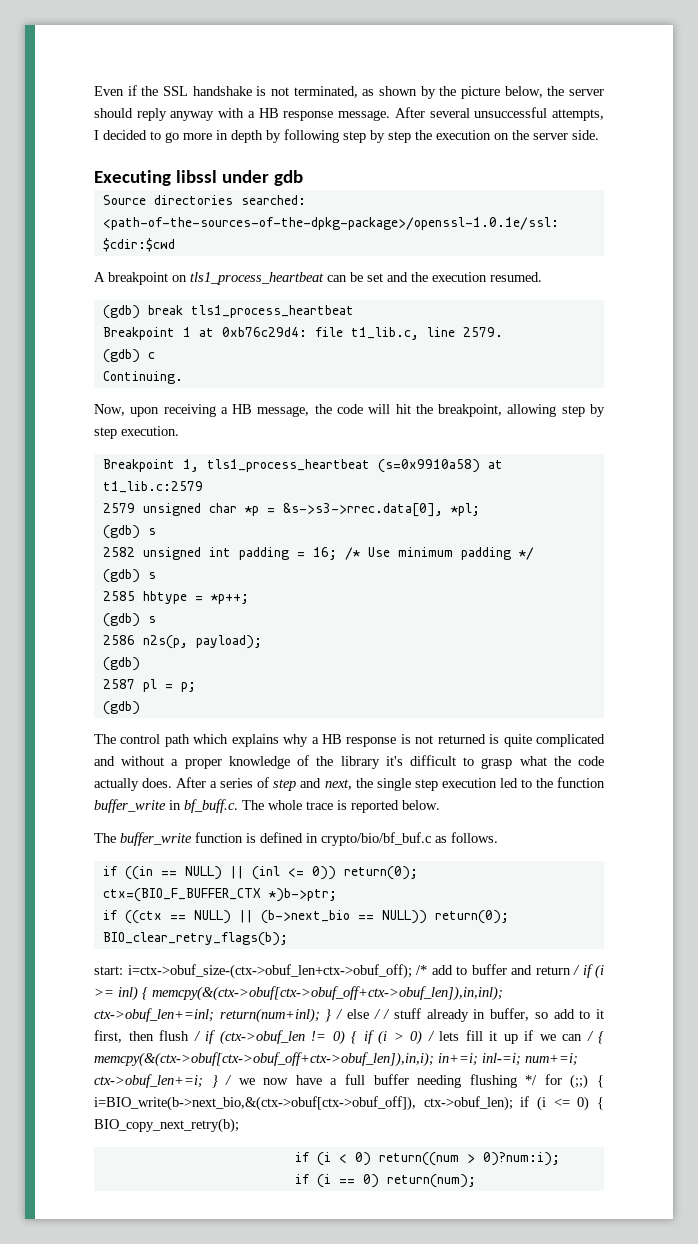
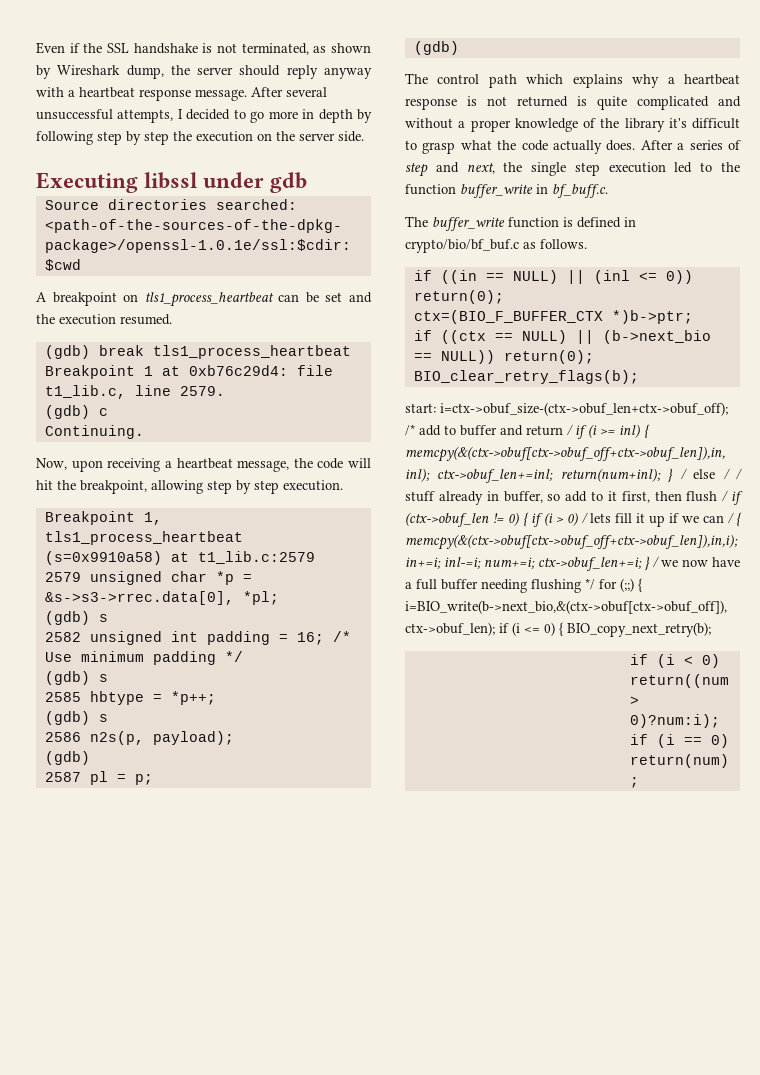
[439,86,543,99] the picture below, -> [57,65,164,79] Wireshark dump,
[258,108,279,118] HB -> [79,87,135,98] heartbeat
[232,404,253,414] HB -> [176,458,233,469] heartbeat
[321,734,342,744] HB -> [684,74,740,85] heartbeat
[242,800,440,813] The whole trace is reported below. -> (608, 191) none

